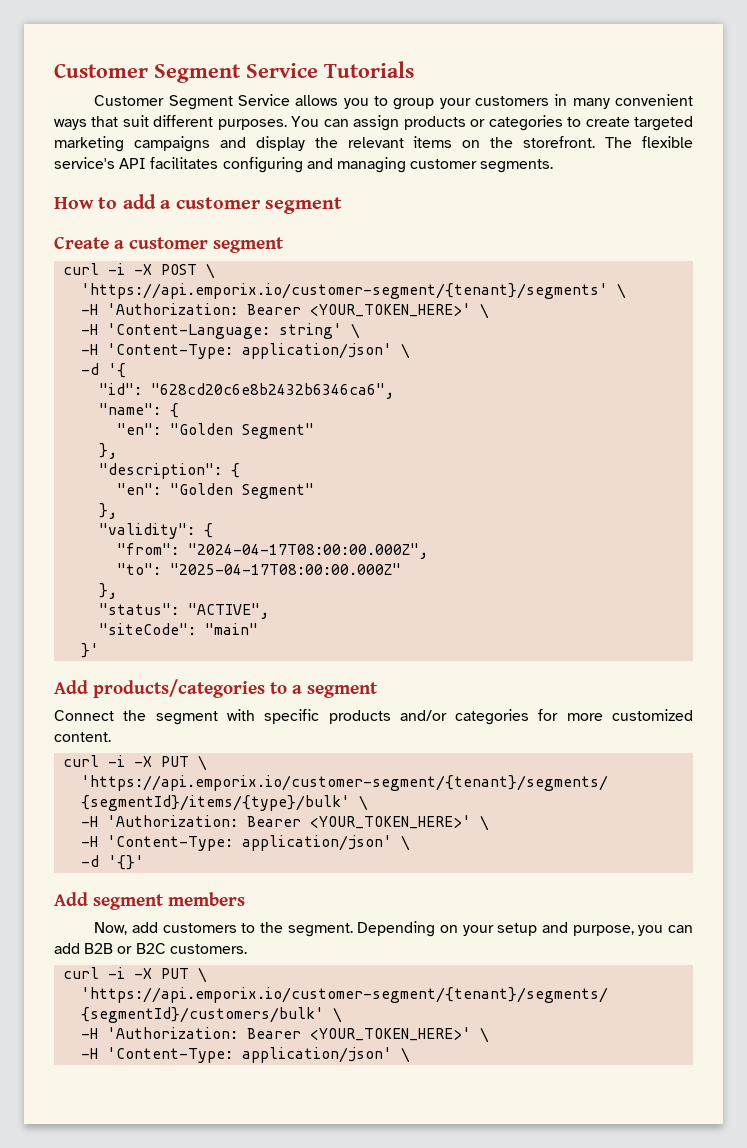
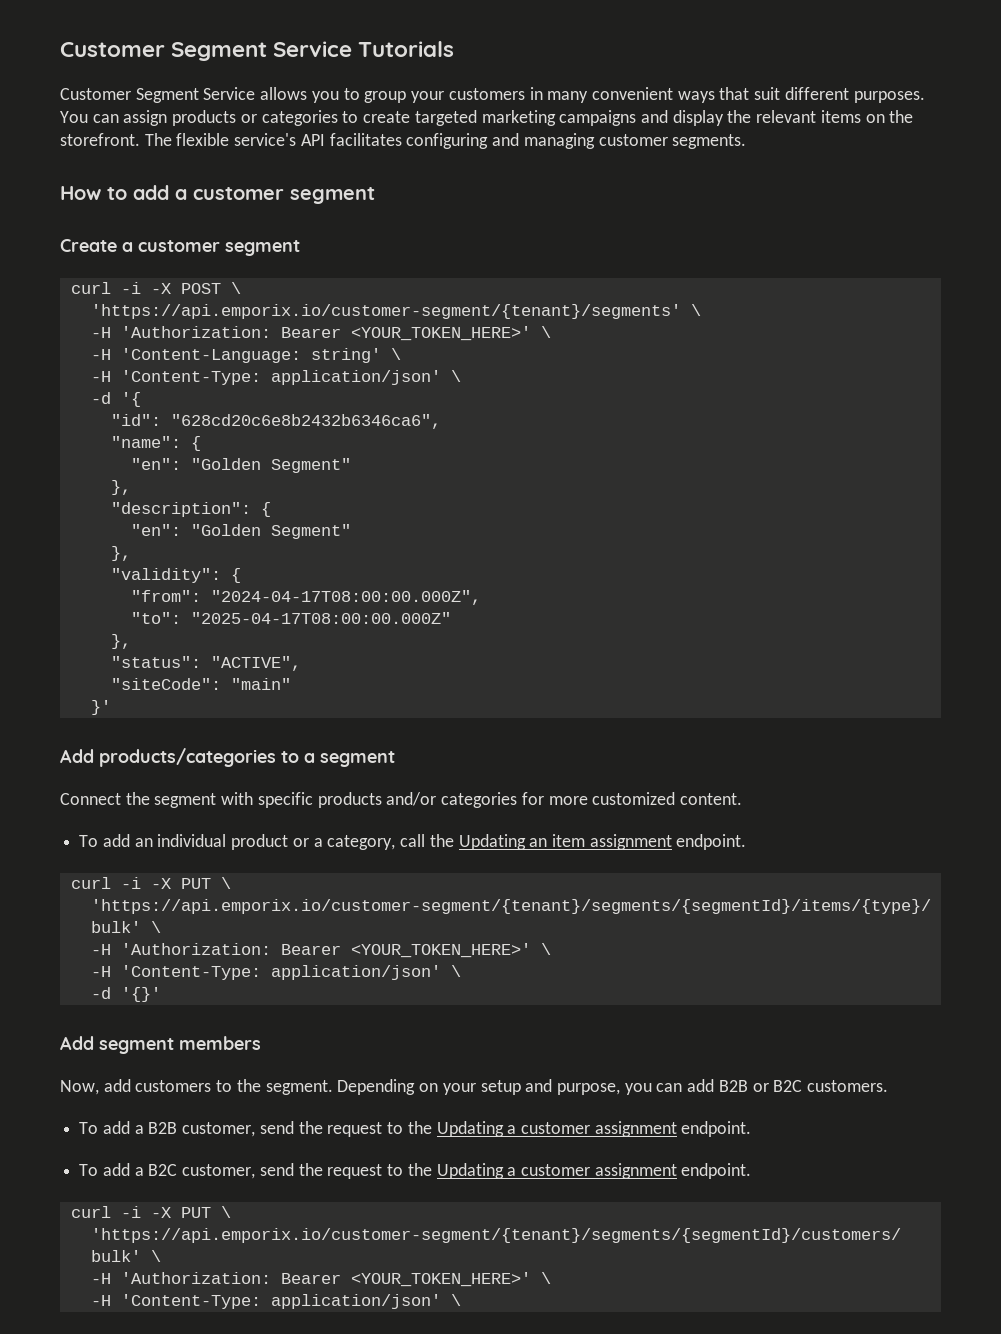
(111, 737) none -> [79,834,747,850] // To add an individual product or a category, call the Updating an item assignment endpoint.
(247, 949) none -> [79,1121,752,1137] [79,1163,752,1179] // To add a B2B customer, send the request to the Updating a customer assignment endpoint. // To add a B2C customer, send the request to the Updating a customer assignment endpoint.

